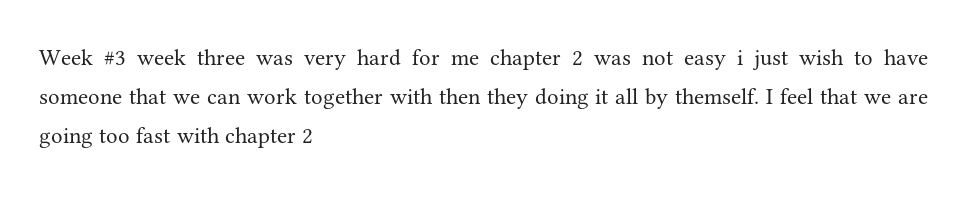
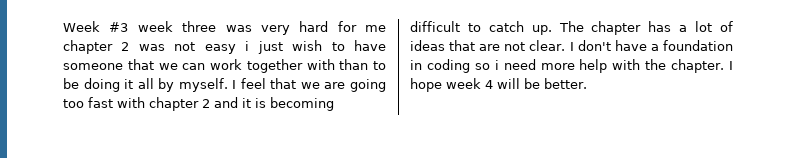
[438,88,528,109] then they -> [339,59,386,70] [63,78,79,89] than to be
[675,88,760,104] themself. -> [178,78,228,92] myself.
(314, 136) none -> [214,97,334,111] [410,21,733,35] [410,40,733,51] [410,59,733,73] [410,78,587,92] and it is becoming difficult to catch up. The chapter has a lot of ideas that are not clear. I don't have a foundation in coding so i need more help with the chapter. I hope week 4 will be better.

